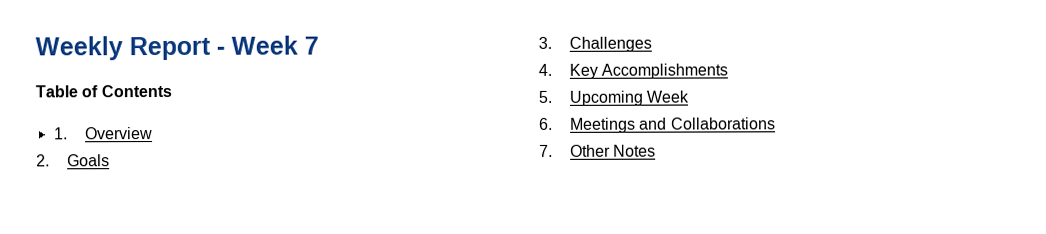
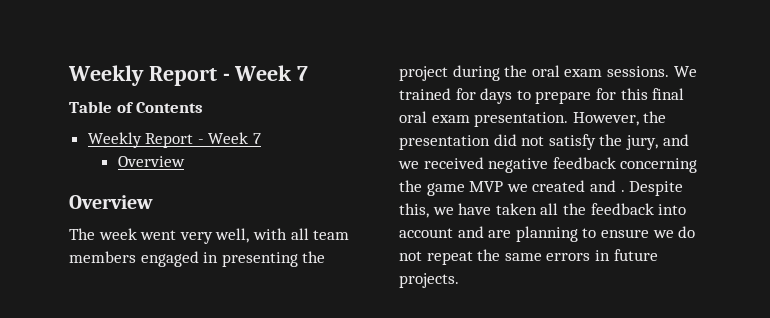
[53,127,153,140] [36,154,111,167] [538,36,653,52] [538,63,729,79] [538,90,690,106] [539,117,776,133] [539,144,657,157] 1. Overview // 2. Goals // 3. Challenges // 4. Key Accomplishments // 5. Upcoming Week // 6. Meetings and Collaborations // 7. Other Notes -> [87,132,262,148] [117,156,185,167] [69,195,153,209] [69,228,350,244] [69,251,326,267] [399,65,697,81] [399,88,685,104] [399,111,667,127] [399,134,689,150] [398,157,698,173] [399,180,684,196] [399,203,687,218] [399,226,696,242] [399,249,658,265] [399,273,459,288] Weekly Report - Week 7 // Overview // Overview // The week went very well, with all team members engaged in presenting the project during the oral exam sessions. We trained for days to prepare for this final oral exam presentation. However, the presentation did not satisfy the jury, and we received negative feedback concerning the game MVP we created and . Despite this, we have taken all the feedback into account and are planning to ensure we do not repeat the same errors in future projects.

